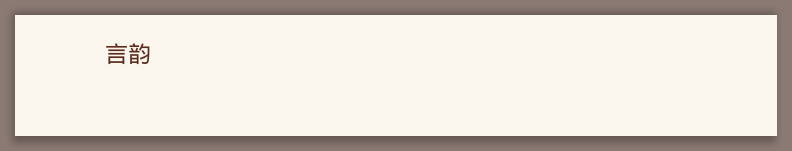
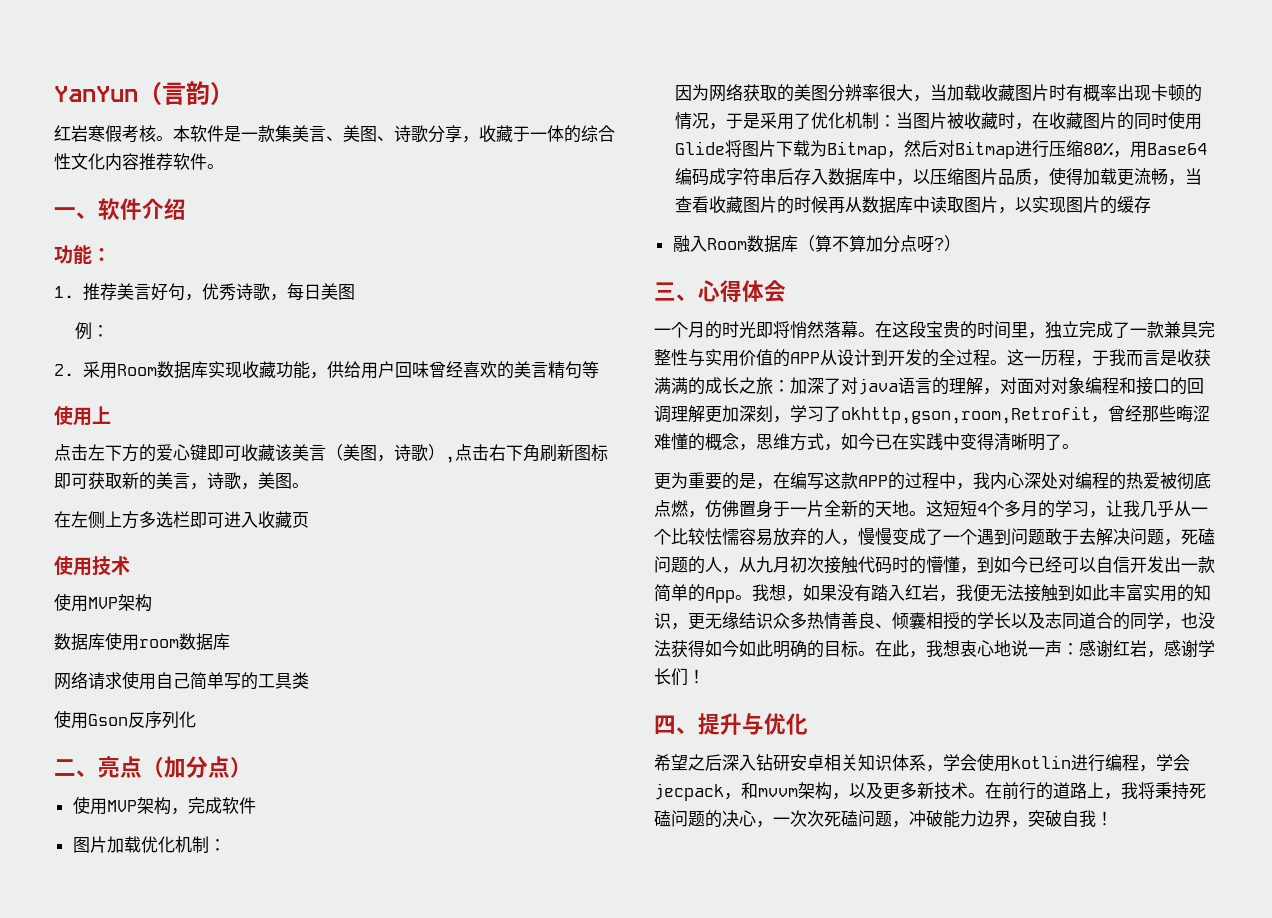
[105,43,151,65] 言韵 -> [54,81,234,105] [54,125,615,143] [54,153,224,171] [54,198,186,220] [54,245,111,264] [54,283,355,301] [75,322,110,340] [54,361,599,379] [54,406,111,426] [54,444,608,463] [54,472,309,490] [54,511,309,529] [54,556,130,576] [54,593,152,612] [54,632,230,651] [54,671,309,690] [54,710,196,729] [54,756,252,778] [72,796,256,815] [72,836,226,853] [675,84,1203,102] [675,111,1203,130] [675,140,1208,159] [675,167,1203,186] [675,196,1152,214] [672,235,961,253] [654,280,786,302] [654,321,1215,339] [654,349,1211,367] [654,377,1204,395] [654,405,1210,424] [654,433,1079,451] [654,472,1211,490] [654,500,1208,518] [654,527,1215,546] [654,556,1215,574] [654,584,1211,603] [654,612,1215,630] [654,640,1215,658] [654,668,705,686] [654,713,808,735] [654,753,1190,772] [654,782,1206,801] [654,810,1113,828] YanYun（言韵） // 红岩寒假考核。本软件是一款集美言、美图、诗歌分享，收藏于一体的综合性文化内容推荐软件。 // 一、软件介绍 // 功能： // 1.推荐美言好句，优秀诗歌，每日美图 // 例： // 2.采用Room数据库实现收藏功能，供给用户回味曾经喜欢的美言精句等 // 使用上 // 点击左下方的爱心键即可收藏该美言（美图，诗歌）,点击右下角刷新图标即可获取新的美言，诗歌，美图。 // 在左侧上方多选栏即可进入收藏页 // 使用技术 // 使用MVP架构 // 数据库使用room数据库 // 网络请求使用自己简单写的工具类 // 使用Gson反序列化 // 二、亮点（加分点） // 使用MVP架构，完成软件 // 图片加载优化机制： // 因为网络获取的美图分辨率很大，当加载收藏图片时有概率出现卡顿的情况，于是采用了优化机制：当图片被收藏时，在收藏图片的同时使用Glide将图片下载为Bitmap，然后对Bitmap进行压缩80%，用Base64编码成字符串后存入数据库中，以压缩图片品质，使得加载更流畅，当查看收藏图片的时候再从数据库中读取图片，以实现图片的缓存 // 融入Room数据库（算不算加分点呀?） // 三、心得体会 // 一个月的时光即将悄然落幕。在这段宝贵的时间里，独立完成了一款兼具完整性与实用价值的APP从设计到开发的全过程。这一历程，于我而言是收获满满的成长之旅：加深了对java语言的理解，对面对对象编程和接口的回调理解更加深刻，学习了okhttp,gson,room,Retrofit，曾经那些晦涩难懂的概念，思维方式，如今已在实践中变得清晰明了。 // 更为重要的是，在编写这款APP的过程中，我内心深处对编程的热爱被彻底点燃，仿佛置身于一片全新的天地。这短短4个多月的学习，让我几乎从一个比较怯懦容易放弃的人，慢慢变成了一个遇到问题敢于去解决问题，死磕问题的人，从九月初次接触代码时的懵懂，到如今已经可以自信开发出一款简单的App。我想，如果没有踏入红岩，我便无法接触到如此丰富实用的知识，更无缘结识众多热情善良、倾囊相授的学长以及志同道合的同学，也没法获得如今如此明确的目标。在此，我想衷心地说一声：感谢红岩，感谢学长们！ // 四、提升与优化 // 希望之后深入钻研安卓相关知识体系，学会使用kotlin进行编程，学会jecpack，和mvvm架构，以及更多新技术。在前行的道路上，我将秉持死磕问题的决心，一次次死磕问题，冲破能力边界，突破自我！

